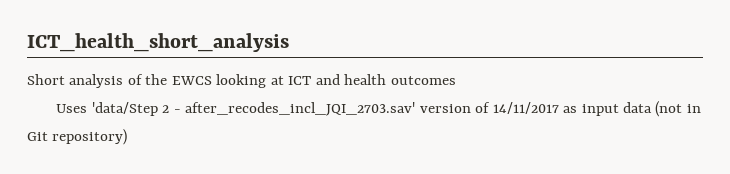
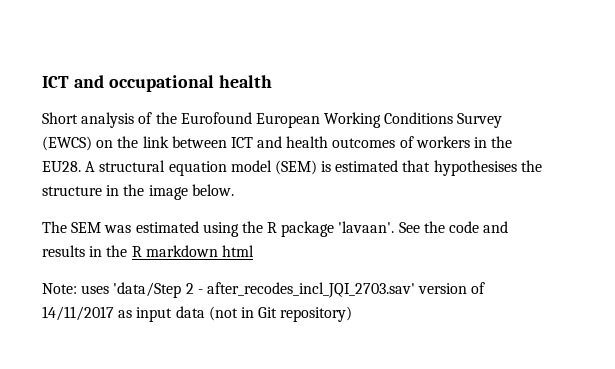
[27,33,289,52] ICT_health_short_analysis -> [42,75,272,92] ICT and occupational health
[171,74,456,88] [56,104,88,113] EWCS looking at ICT and health outcomes // Uses -> [180,112,503,128] [42,136,513,151] [42,160,542,176] [42,184,234,200] [42,221,509,237] [42,245,254,257] [42,283,110,294] Eurofound European Working Conditions Survey (EWCS) on the link between ICT and health outcomes of workers in the EU28. A structural equation model (SEM) is estimated that hypothesises the structure in the image below. // The SEM was estimated using the R package 'lavaan'. See the code and results in the R markdown html // Note: uses

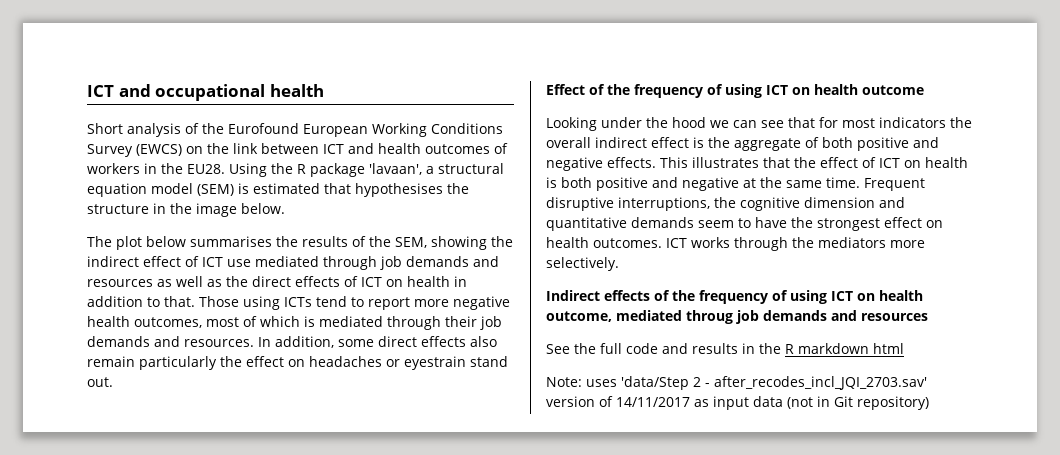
[85,161,96,172] A -> [229,163,434,177] Using the R package 'lavaan', a
[71,221,395,237] SEM was estimated using the R package 'lavaan'. -> [116,236,513,250] [87,256,499,270] [87,276,467,287] [87,296,510,310] [87,316,502,330] [87,336,497,348] [87,356,508,370] [87,377,113,387] [546,84,924,98] [546,117,972,131] [546,137,939,151] [546,157,968,171] [546,177,925,191] [546,197,905,211] [546,217,943,231] [546,237,925,251] [546,257,619,271] [546,290,923,304] [546,310,928,324] plot below summarises the results of the SEM, showing the indirect effect of ICT use mediated through job demands and resources as well as the direct effects of ICT on health in addition to that. Those using ICTs tend to report more negative health outcomes, most of which is mediated through their job demands and resources. In addition, some direct effects also remain particularly the effect on headaches or eyestrain stand out. // Effect of the frequency of using ICT on health outcome // Looking under the hood we can see that for most indicators the overall indirect effect is the aggregate of both positive and negative effects. This illustrates that the effect of ICT on health is both positive and negative at the same time. Frequent disruptive interruptions, the cognitive dimension and quantitative demands seem to have the strongest effect on health outcomes. ICT works through the mediators more selectively. // Indirect effects of the frequency of using ICT on health outcome, mediated throug job demands and resources //
(445, 227) none -> [600,343,622,354] full

